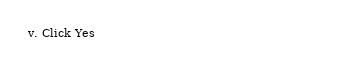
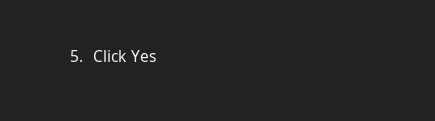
[27,31,38,37] v. -> [70,50,83,62] 5.

